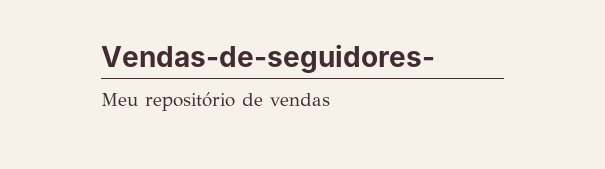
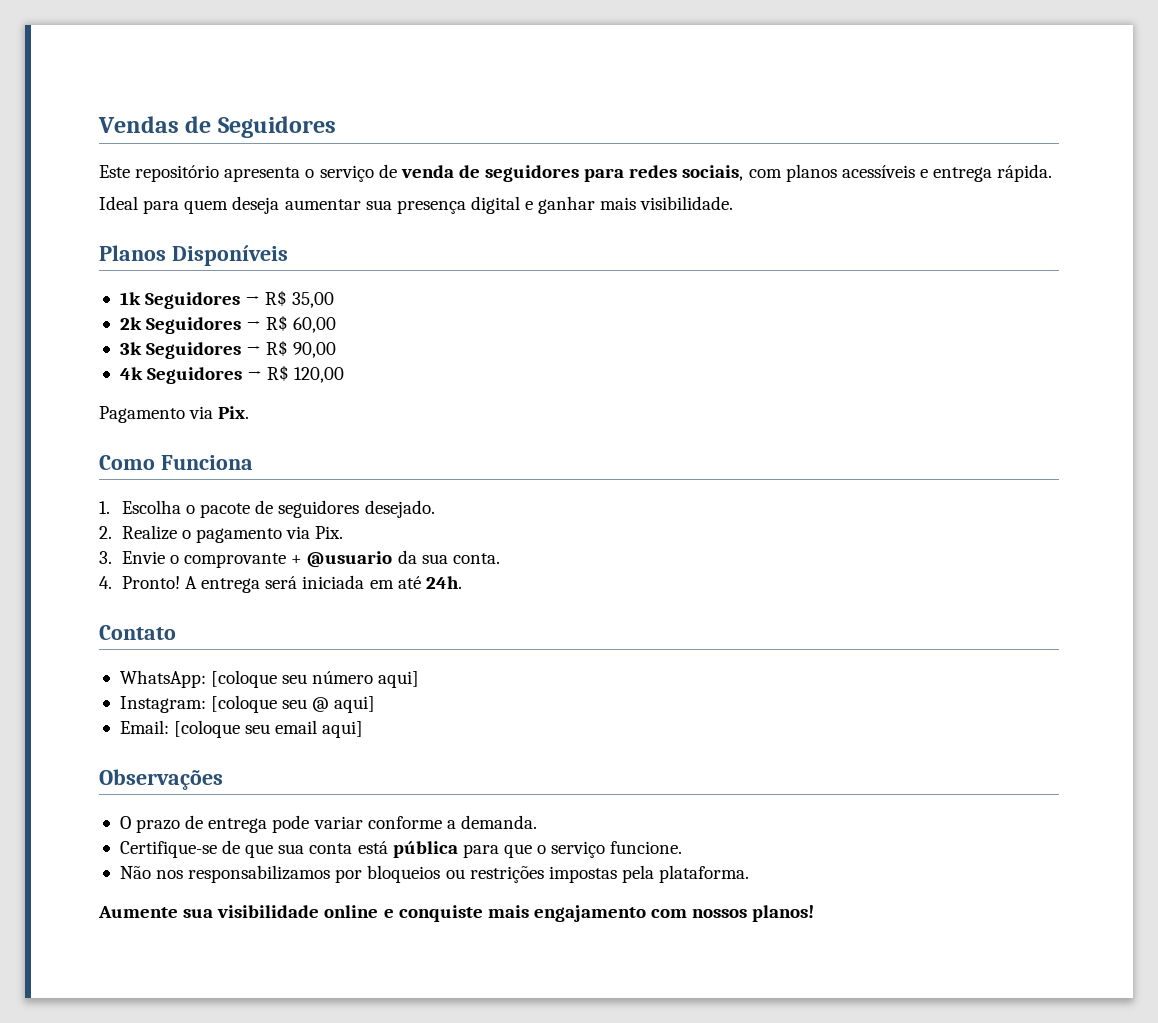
[101,44,435,73] [101,92,330,111] Vendas-de-seguidores- // Meu repositório de vendas -> [98,116,336,138] [99,164,1053,182] [99,196,734,214] [99,245,288,266] [119,290,335,309] [119,315,337,334] [119,340,337,359] [119,365,345,384] [99,406,250,423] [99,455,253,470] [99,500,435,518] [99,525,344,543] [99,550,500,568] [99,575,462,593] [99,625,176,640] [119,670,420,688] [119,695,376,713] [119,720,364,738] [99,769,223,790] [119,815,537,833] [119,840,683,858] [119,865,750,883] [98,905,815,922] Vendas de Seguidores // Este repositório apresenta o serviço de venda de seguidores para redes sociais, com planos acessíveis e entrega rápida. // Ideal para quem deseja aumentar sua presença digital e ganhar mais visibilidade. // Planos Disponíveis // 1k Seguidores → R$ 35,00 // 2k Seguidores → R$ 60,00 // 3k Seguidores → R$ 90,00 // 4k Seguidores → R$ 120,00 // Pagamento via Pix. // Como Funciona // 1. Escolha o pacote de seguidores desejado. // 2. Realize o pagamento via Pix. // 3. Envie o comprovante + @usuario da sua conta. // 4. Pronto! A entrega será iniciada em até 24h. // Contato // WhatsApp: [coloque seu número aqui] // Instagram: [coloque seu @ aqui] // Email: [coloque seu email aqui] // Observações // O prazo de entrega pode variar conforme a demanda. // Certifique-se de que sua conta está pública para que o serviço funcione. // Não nos responsabilizamos por bloqueios ou restrições impostas pela plataforma. // Aumente sua visibilidade online e conquiste mais engajamento com nossos planos!

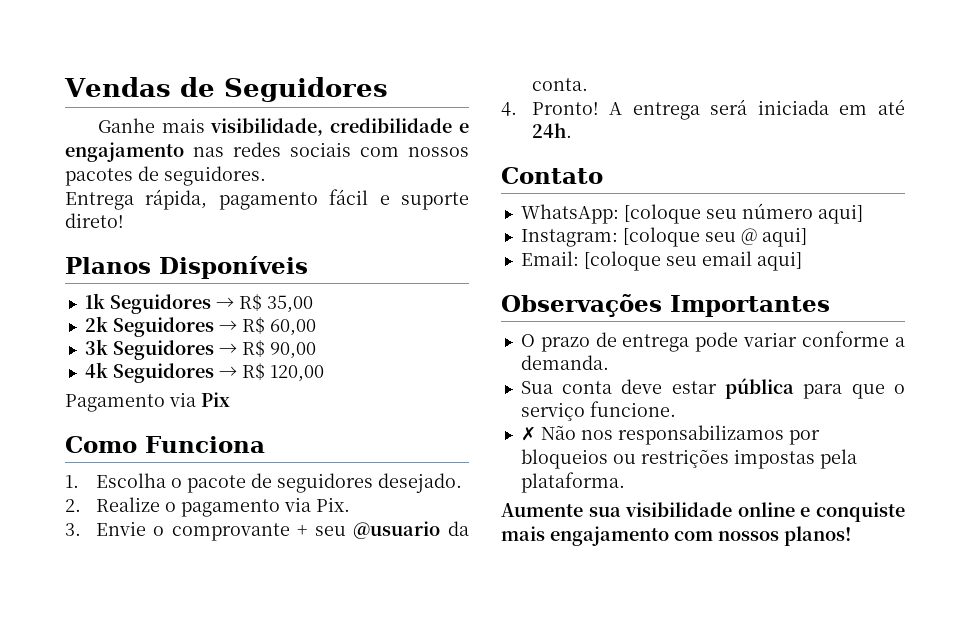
[99,164,1053,182] [99,196,734,214] Este repositório apresenta o serviço de venda de seguidores para redes sociais, com planos acessíveis e entrega rápida. // Ideal para quem deseja aumentar sua presença digital e ganhar mais visibilidade. -> [97,118,469,136] [65,142,469,162] [65,166,266,186] [65,189,469,210] [65,213,124,228] Ganhe mais visibilidade, credibilidade e engajamento nas redes sociais com nossos pacotes de seguidores. // Entrega rápida, pagamento fácil e suporte direto!
[218,406,250,419] Pix. -> [201,392,230,407] Pix
(303, 559) none -> [314,526,346,536] seu
[421,554,448,564] sua -> (469, 528) none
(223, 779) none -> [670,295,830,317] Importantes
[119,840,388,858] Certifique-se de que sua conta está -> [520,379,717,394] Sua conta deve estar
(683, 847) none -> [520,426,536,441] ✗

